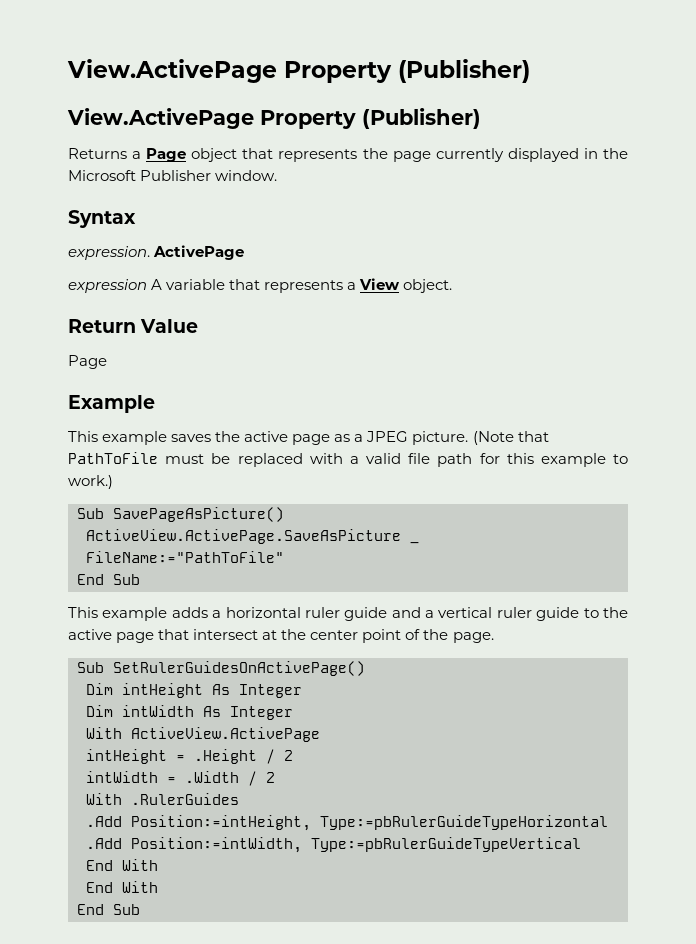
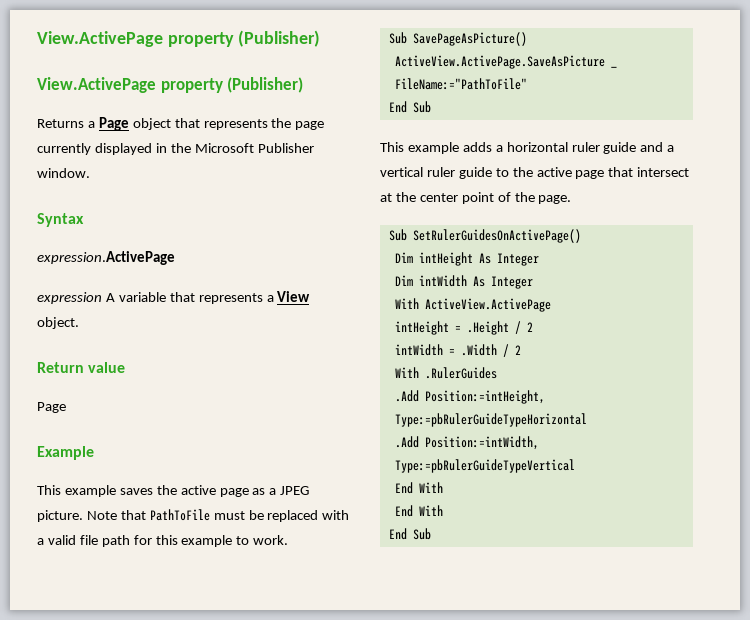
[67,59,392,83] View.ActivePage Property -> [37,31,234,47] View.ActivePage property
[260,110,356,129] Property -> [160,78,223,93] property
[68,245,245,260] expression. ActivePage -> [37,251,175,265] expression.ActivePage
[140,319,199,333] Value -> [88,362,126,373] value
[472,431,514,445] (Note -> [86,511,117,520] Note
[68,475,113,489] work.) -> [253,535,289,545] work.

